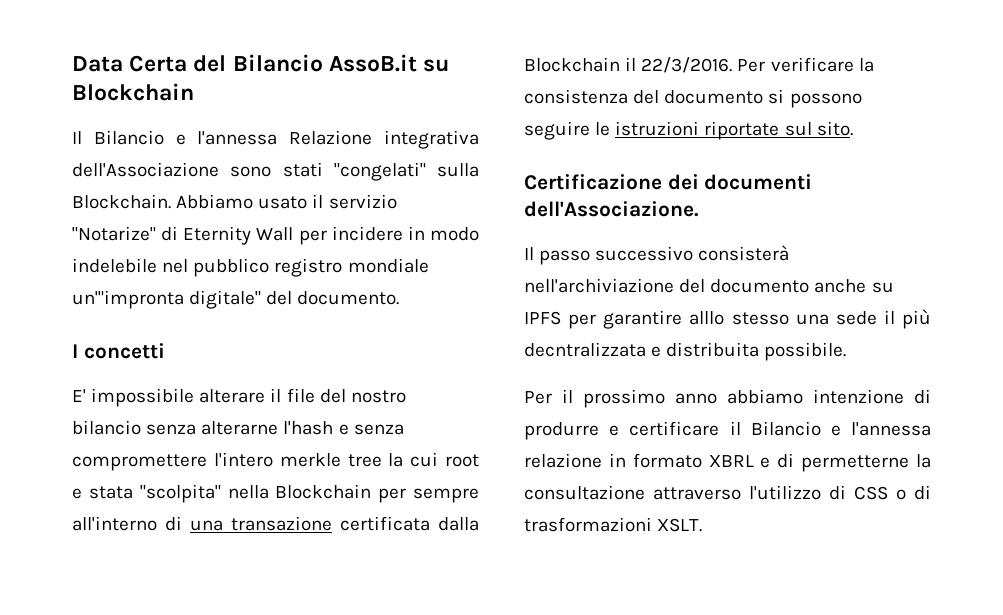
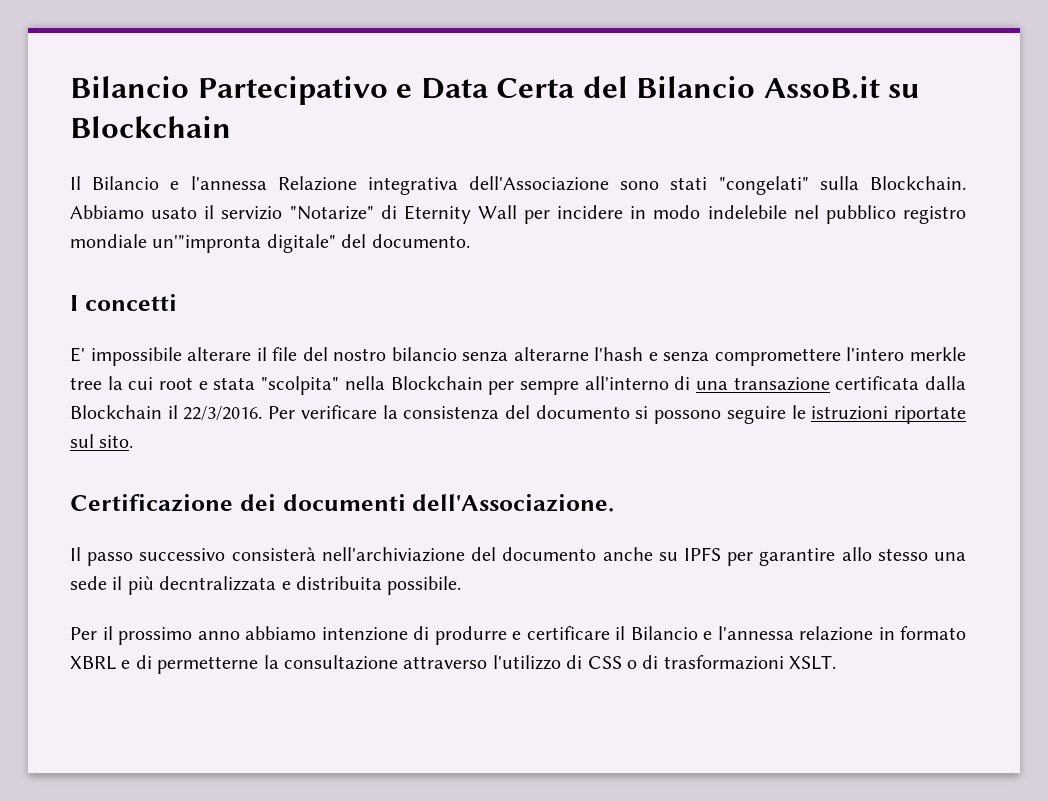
(72, 64) none -> [70,76,413,105] Bilancio Partecipativo e
[689,311,725,325] alllo -> [841,547,872,561] allo

